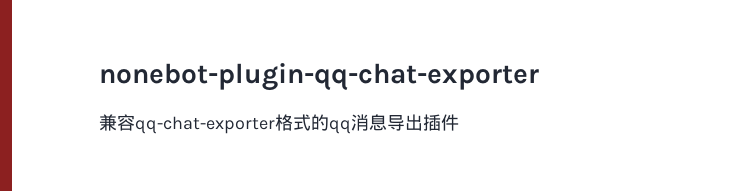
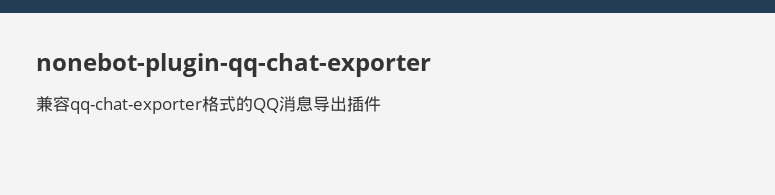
[329,120,351,134] qq -> [253,98,279,113] QQ

